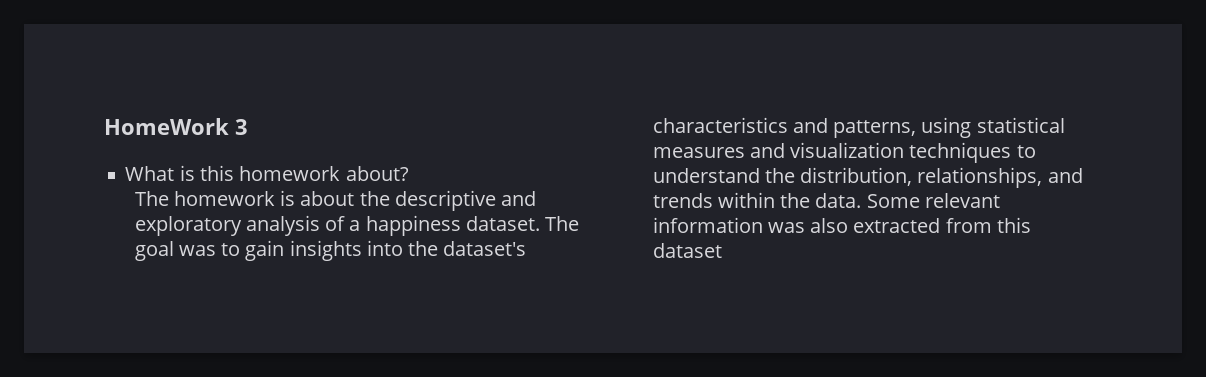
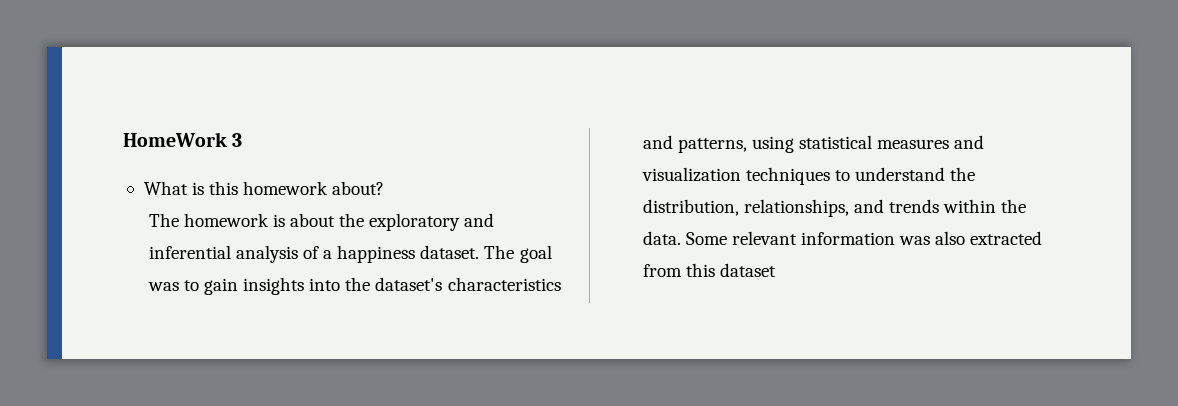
[394,190,537,211] [134,216,242,236] descriptive and exploratory -> [369,213,495,231] [148,245,231,259] exploratory and inferential

